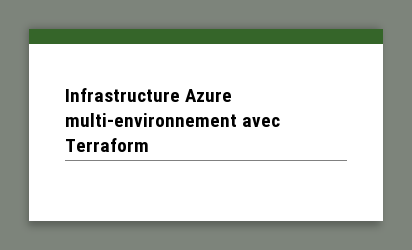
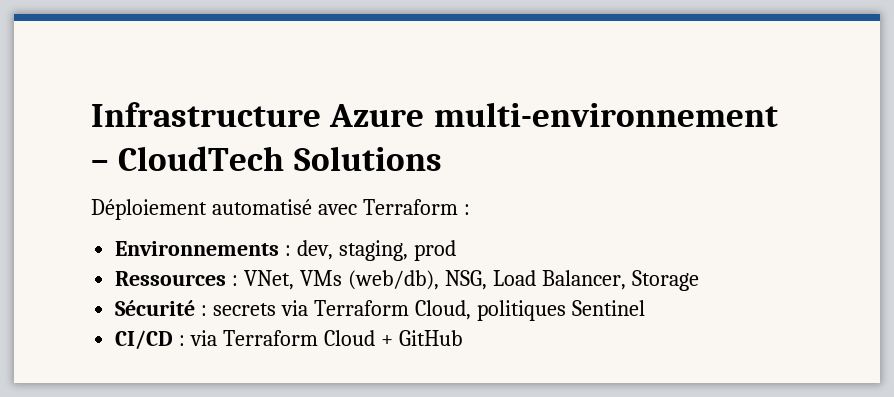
[242,117,281,127] [65,138,149,152] avec Terraform -> [91,146,442,171] [91,199,470,220] [115,240,456,261] [115,270,699,291] [115,300,645,321] [115,330,462,350] – CloudTech Solutions // Déploiement automatisé avec Terraform : // Environnements : dev, staging, prod // Ressources : VNet, VMs (web/db), NSG, Load Balancer, Storage // Sécurité : secrets via Terraform Cloud, politiques Sentinel // CI/CD : via Terraform Cloud + GitHub

